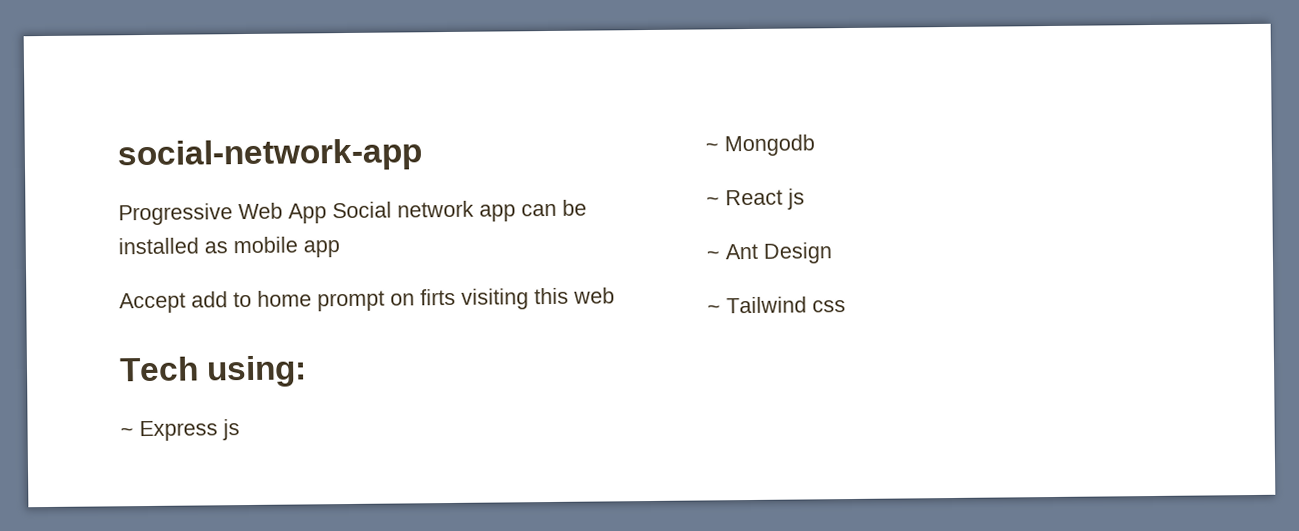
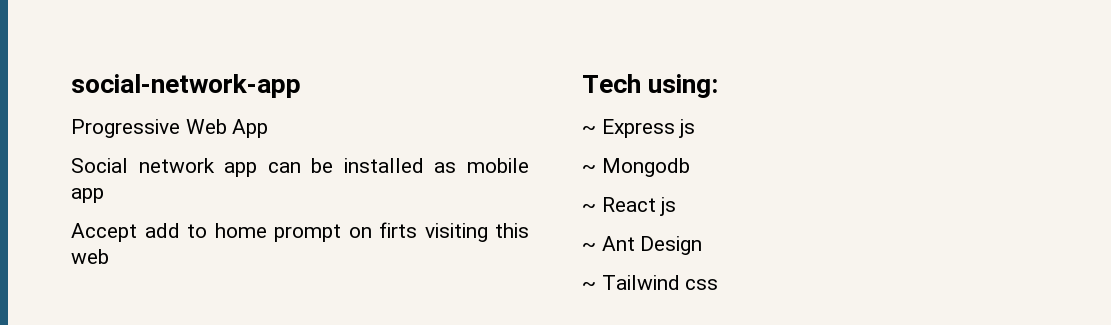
(327, 213) none -> (269, 128) //

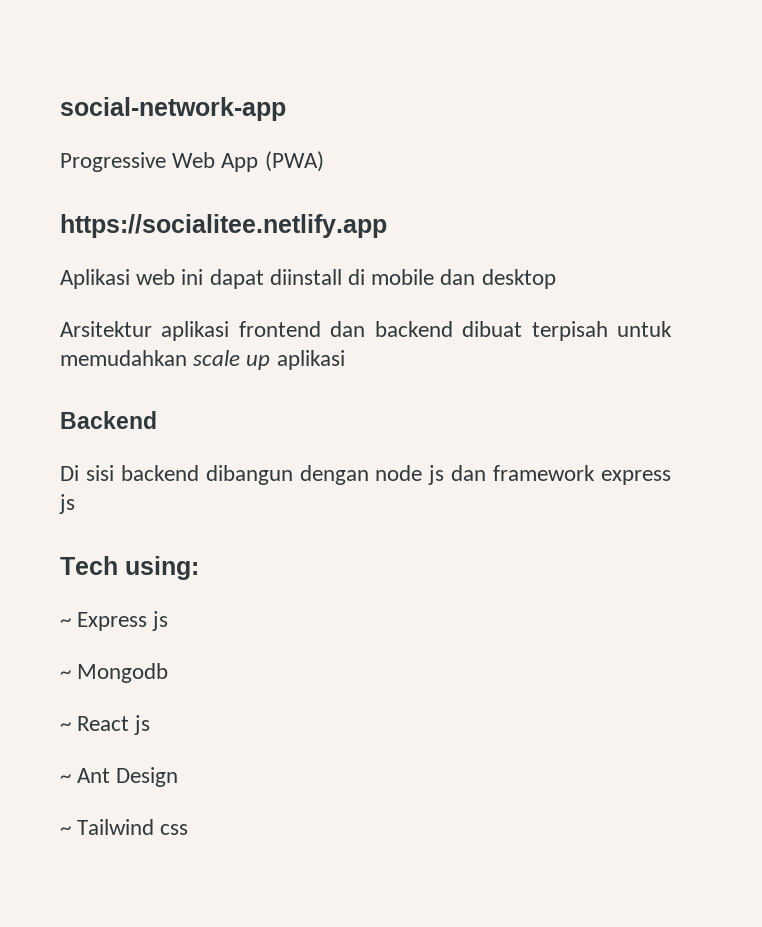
[71,158,529,177] [71,188,104,203] [71,222,529,242] [71,249,109,264] // Social network app can be installed as mobile app // Accept add to home prompt on firts visiting this web -> [264,151,324,172] [60,214,387,238] [60,269,556,289] [60,321,673,341] [60,350,345,370] [60,411,157,429] [60,465,671,485] [59,494,75,514] (PWA) // https://socialitee.netlify.app // Aplikasi web ini dapat diinstall di mobile dan desktop // Arsitektur aplikasi frontend dan backend dibuat terpisah untuk memudahkan scale up aplikasi // Backend // Di sisi backend dibangun dengan node js dan framework express js

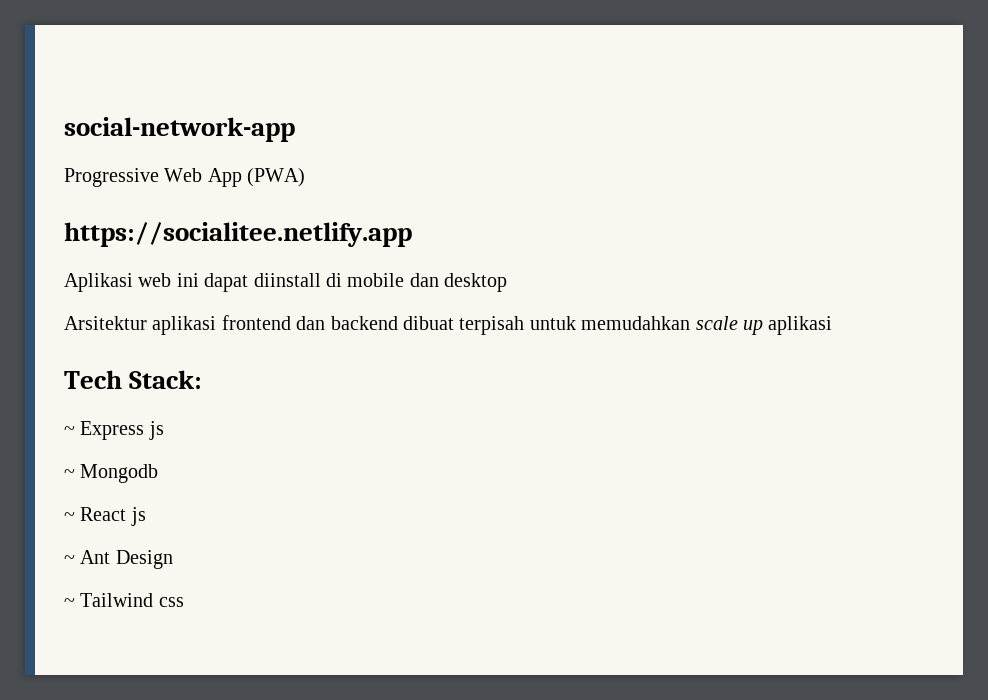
[60,411,157,429] [60,465,671,485] [59,494,75,514] // Backend // Di sisi backend dibangun dengan node js dan framework express js -> (833, 325) none
[125,556,199,580] using: -> [129,370,203,389] Stack:

